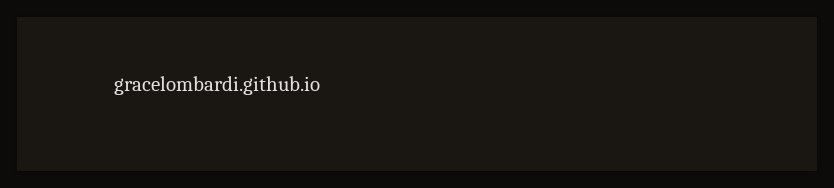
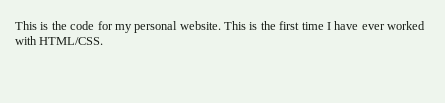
[114,76,320,95] gracelombardi.github.io -> [15,21,425,33] [15,36,104,45] This is the code for my personal website. This is the first time I have ever worked with HTML/CSS.

